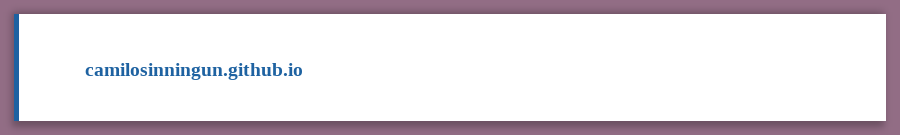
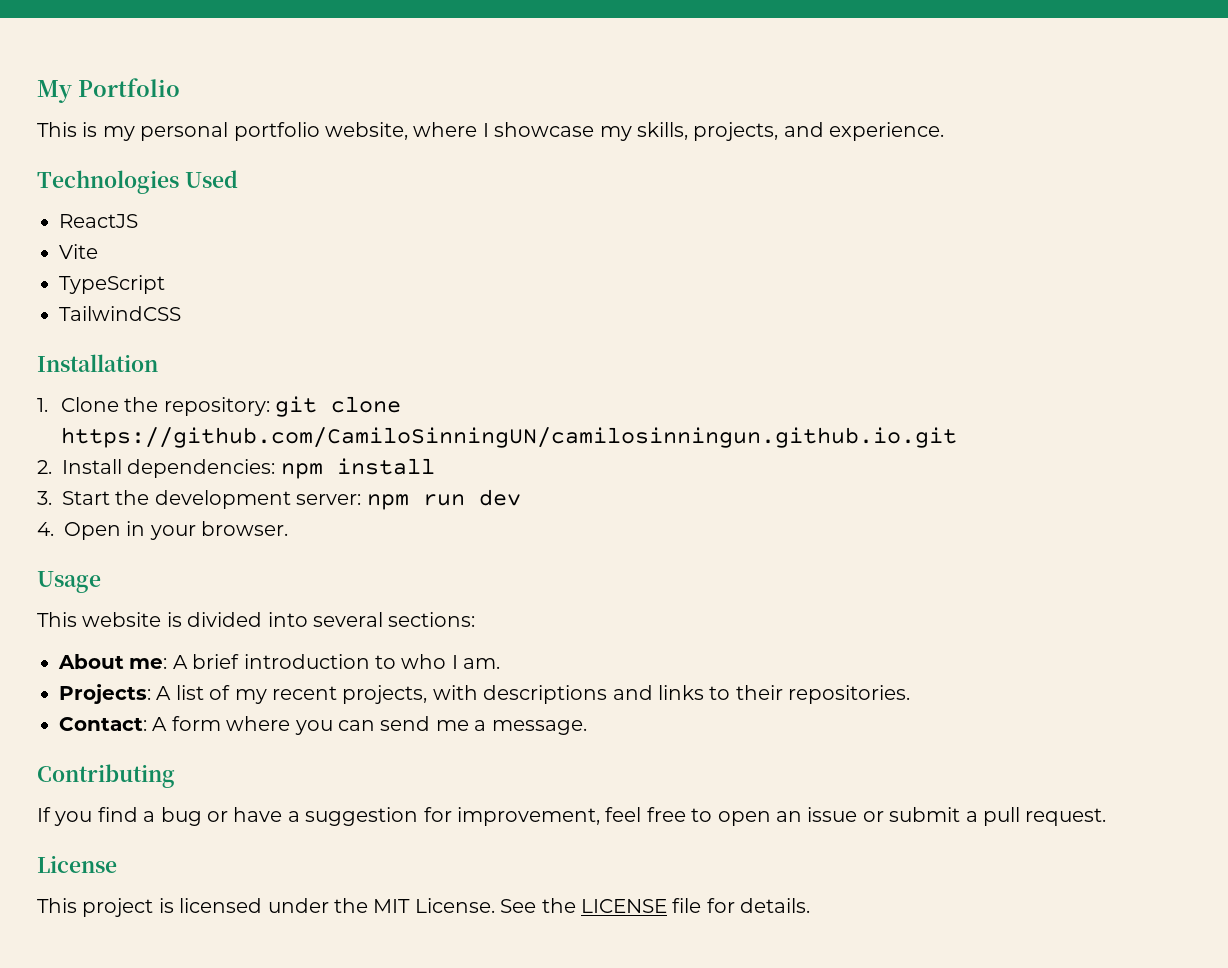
[85,63,303,80] camilosinningun.github.io -> [37,78,180,103] [37,122,945,141] [37,170,238,194] [59,214,138,228] [59,244,98,259] [59,275,165,294] [59,306,181,321] [37,354,158,372] [37,396,402,417] [60,427,957,448] [37,458,435,479] [37,489,521,510] [37,521,289,540] [37,571,101,593] [37,612,476,627] [58,654,501,669] [59,684,911,704] [59,716,587,735] [37,764,175,788] [37,807,1107,826] [37,855,117,873] [37,898,811,917] My Portfolio // This is my personal portfolio website, where I showcase my skills, projects, and experience. // Technologies Used // ReactJS // Vite // TypeScript // TailwindCSS // Installation // 1. Clone the repository: git clone https://github.com/CamiloSinningUN/camilosinningun.github.io.git // 2. Install dependencies: npm install // 3. Start the development server: npm run dev // 4. Open in your browser. // Usage // This website is divided into several sections: // About me: A brief introduction to who I am. // Projects: A list of my recent projects, with descriptions and links to their repositories. // Contact: A form where you can send me a message. // Contributing // If you find a bug or have a suggestion for improvement, feel free to open an issue or submit a pull request. // License // This project is licensed under the MIT License. See the LICENSE file for details.

